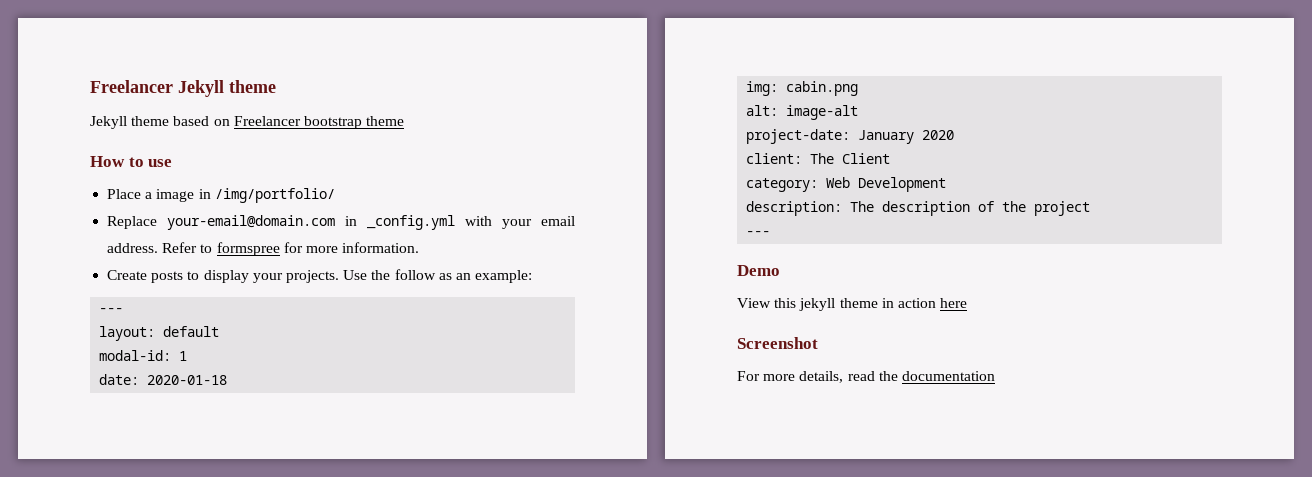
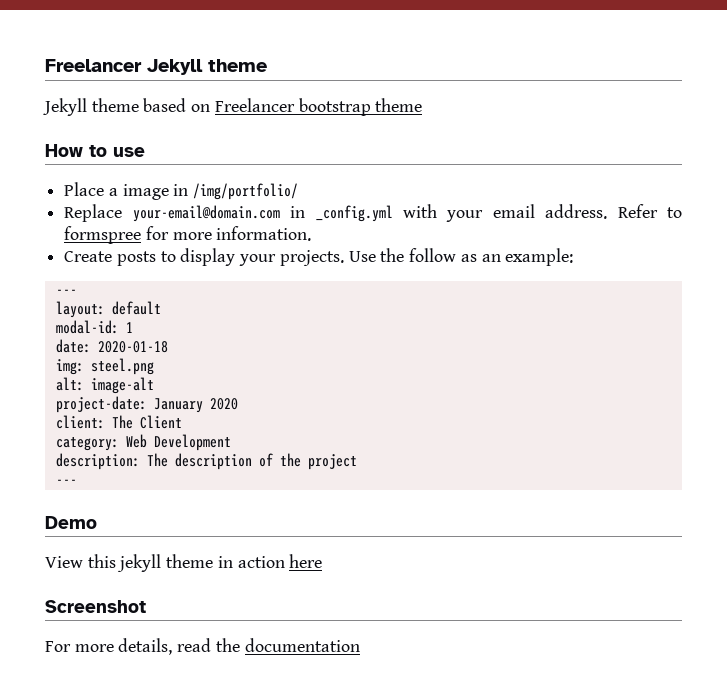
[786,81,859,96] cabin.png -> [90,358,154,375] steel.png

